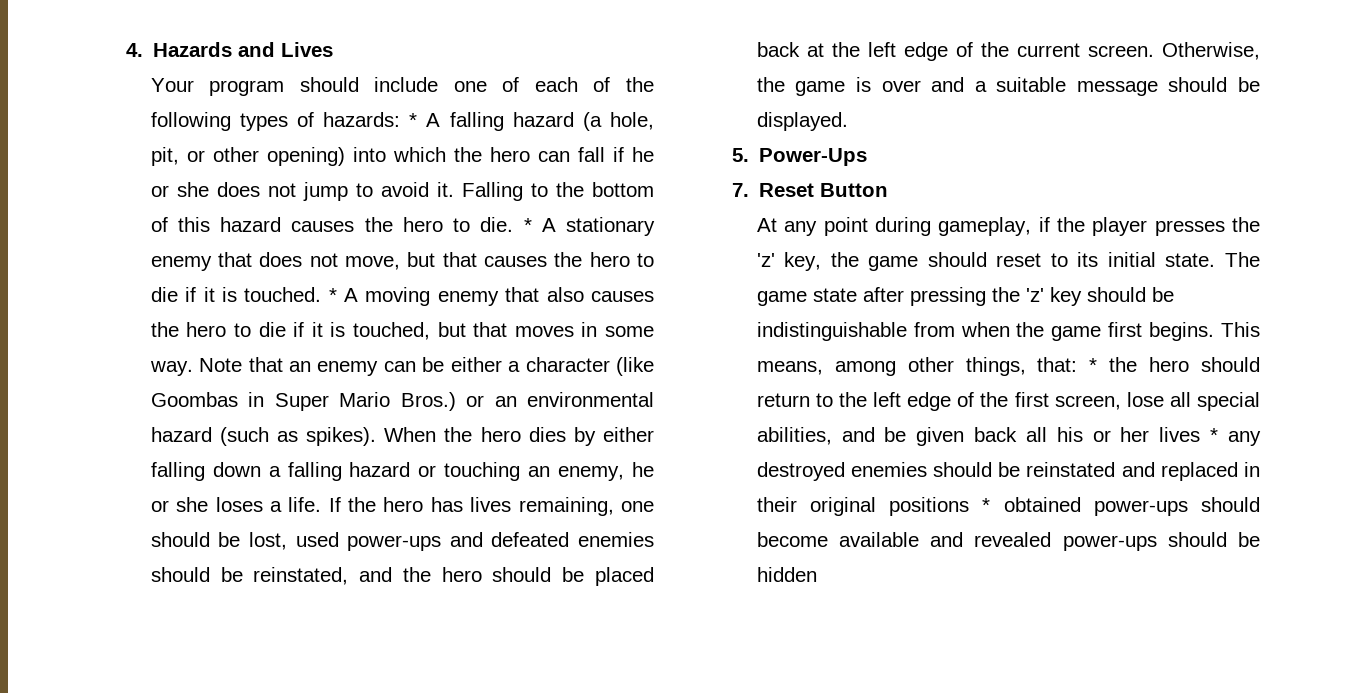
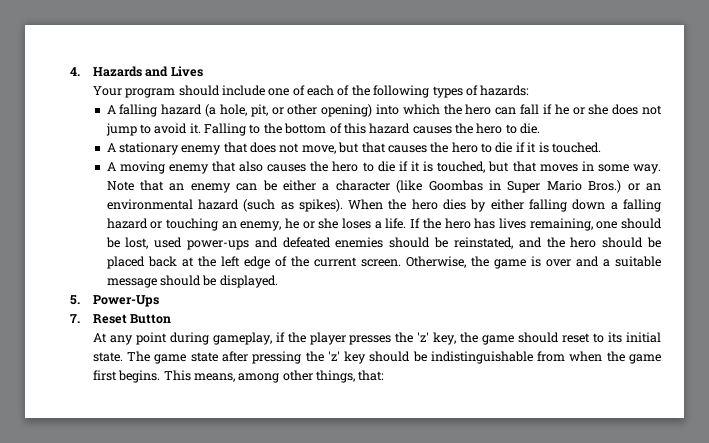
[409,113,418,127] * -> (530, 90) //
[523,218,532,232] * -> (541, 128) //
[328,288,337,302] * -> (601, 147) //
[1089,357,1260,372] [756,392,1260,411] [756,427,1261,446] [756,462,1260,481] [756,497,1260,516] [756,532,1260,551] [756,567,817,582] * the hero should return to the left edge of the first screen, lose all special abilities, and be given back all his or her lives * any destroyed enemies should be reinstated and replaced in their original positions * obtained power-ups should become available and revealed power-ups should be hidden -> (385, 375) none

